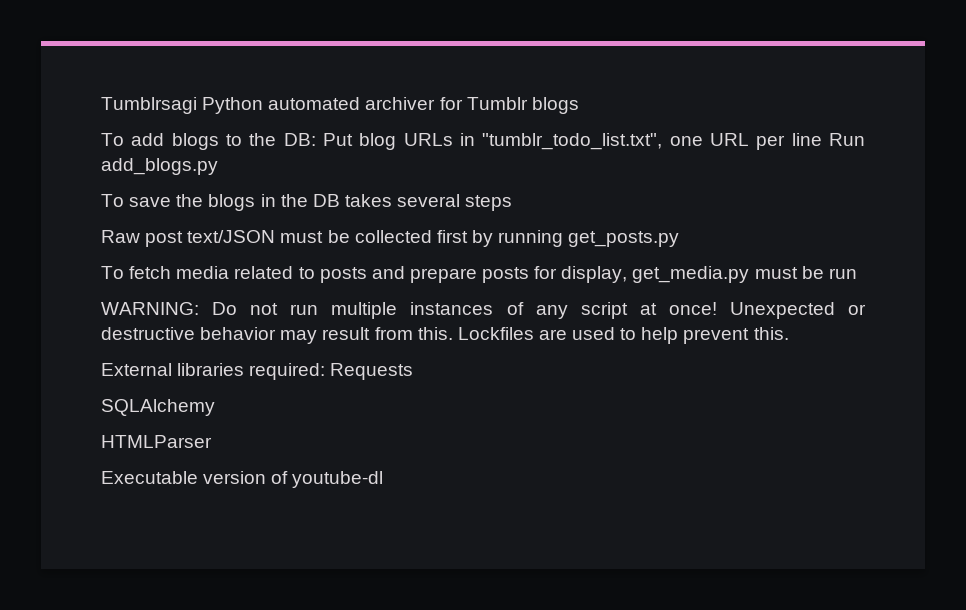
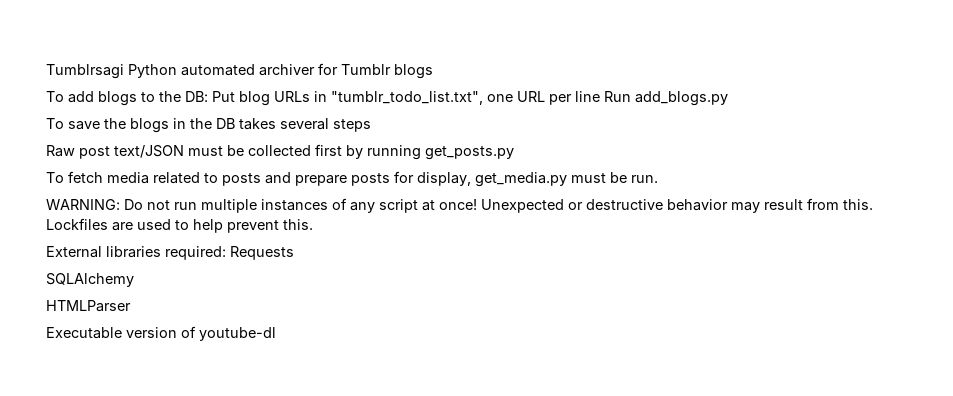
[828,268,857,279] run -> [631,175,658,183] run.

